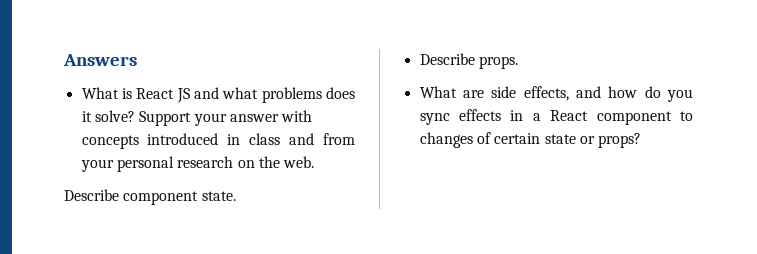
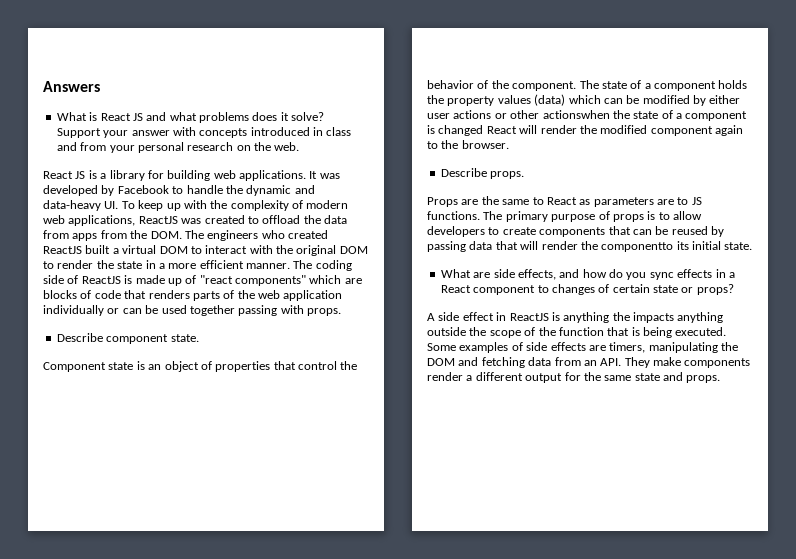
[64,189,236,205] [419,53,518,69] Describe component state. // Describe props. -> [43,170,340,181] [43,185,315,196] [43,200,349,211] [43,215,347,226] [43,230,328,241] [43,245,368,256] [43,260,352,271] [43,275,362,286] [43,290,343,301] [43,305,341,316] [56,333,199,344] [43,361,358,372] [427,80,748,91] [427,94,741,106] [427,110,748,121] [427,125,743,136] [427,140,509,149] [440,168,525,179] [427,196,702,207] [427,211,702,222] [427,226,724,237] [427,241,753,252] React JS is a library for building web applications. It was developed by Facebook to handle the dynamic and data-heavy UI. To keep up with the complexity of modern web applications, ReactJS was created to offload the data from apps from the DOM. The engineers who created ReactJS built a virtual DOM to interact with the original DOM to render the state in a more efficient manner. The coding side of ReactJS is made up of "react components" which are blocks of code that renders parts of the web application individually or can be used together passing with props. // Describe component state. // Component state is an object of properties that control the behavior of the component. The state of a component holds the property values (data) which can be modified by either user actions or other actionswhen the state of a component is changed React will render the modified component again to the browser. // Describe props. // Props are the same to React as parameters are to JS functions. The primary purpose of props is to allow developers to create components that can be reused by passing data that will render the componentto its initial state.
(642, 140) none -> [427,312,724,323] [427,327,727,338] [427,342,738,353] [427,357,751,368] [427,372,721,383] // A side effect in ReactJS is anything the impacts anything outside the scope of the function that is being executed. Some examples of side effects are timers, manipulating the DOM and fetching data from an API. They make components render a different output for the same state and props.

